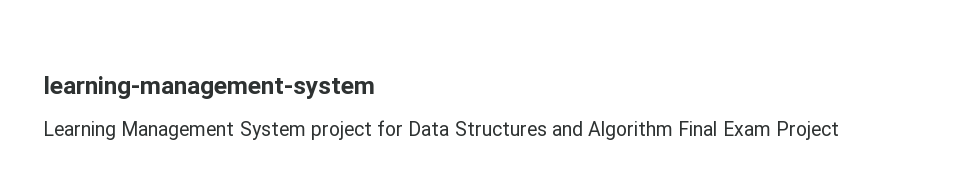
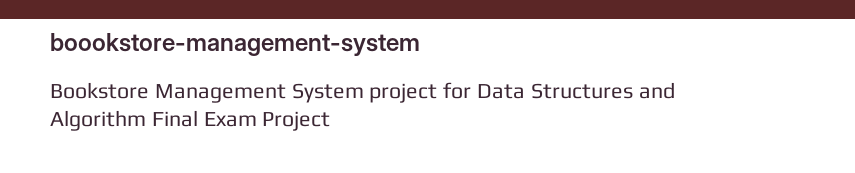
[43,76,375,99] [43,121,116,140] learning-management-system // Learning -> [50,33,420,56] [50,82,149,99] boookstore-management-system // Bookstore

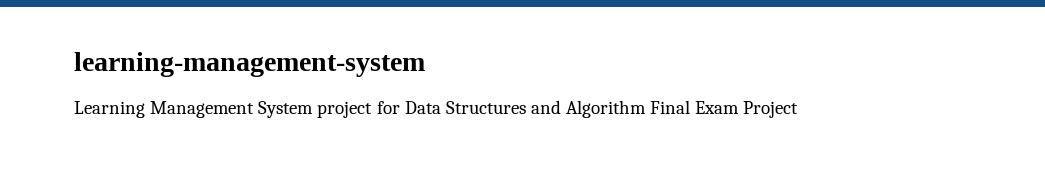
[50,33,420,56] [50,82,149,99] boookstore-management-system // Bookstore -> [74,52,425,77] [74,101,145,118] learning-management-system // Learning

